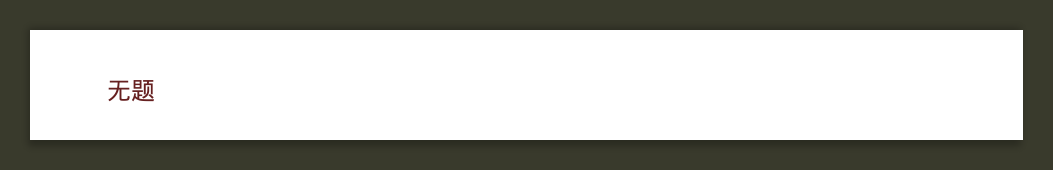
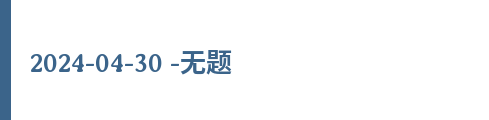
(107, 91) none -> [30,53,181,72] 2024-04-30 -

